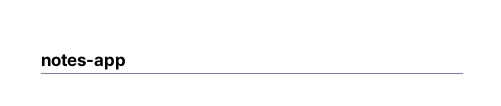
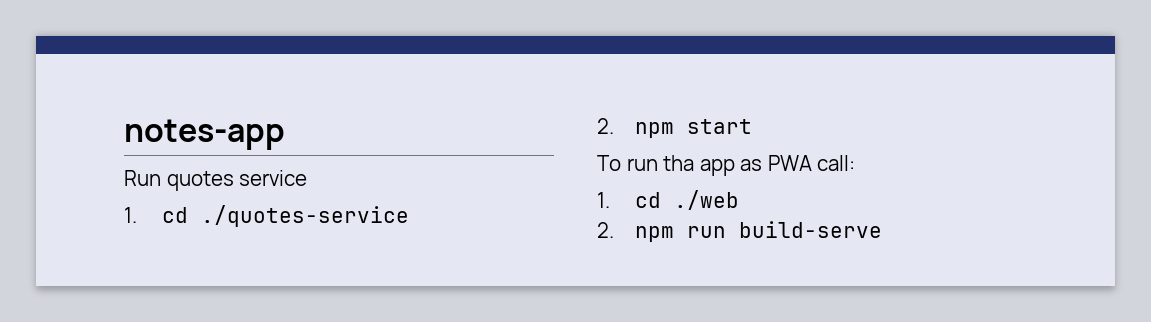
(126, 62) none -> [124,170,308,191] [124,205,409,227] [597,118,752,138] [597,155,856,176] [597,190,739,210] [597,221,882,242] // Run quotes service // 1. cd ./quotes-service // 2. npm start // To run tha app as PWA call: // 1. cd ./web // 2. npm run build-serve

